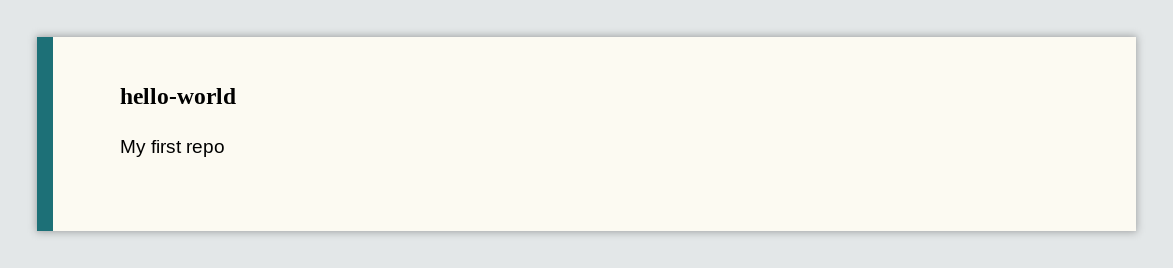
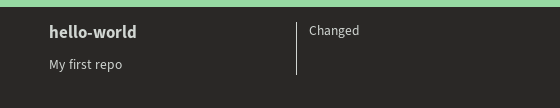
(226, 149) none -> [309,25,360,38] // Changed

